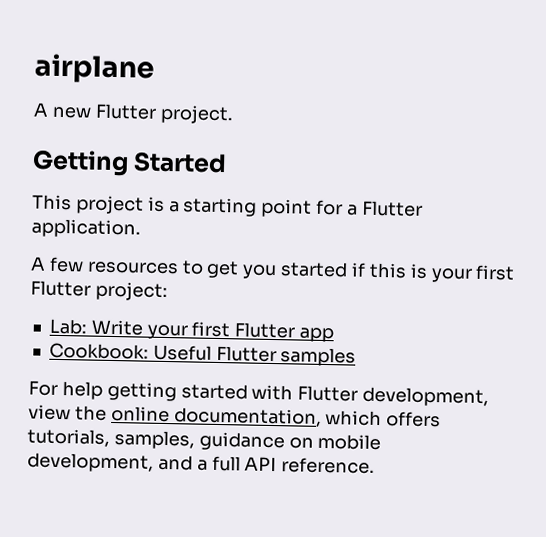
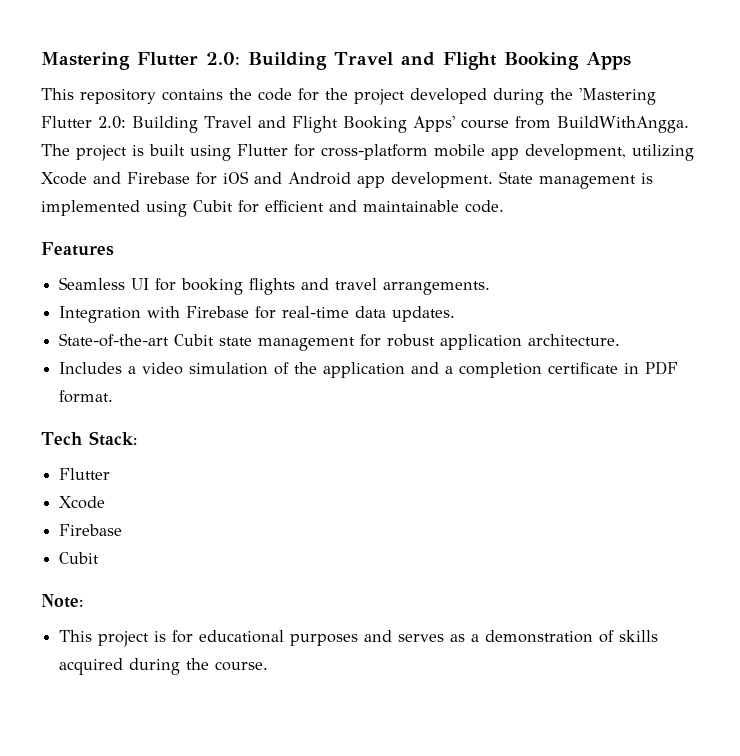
[34,53,154,84] [33,102,234,125] [32,149,228,177] [32,194,423,218] [31,218,141,239] [30,256,516,283] [30,280,168,302] [48,318,335,343] [48,342,357,367] [28,380,490,408] [28,404,442,428] [27,428,382,452] [27,452,376,474] airplane // A new Flutter project. // Getting Started // This project is a starting point for a Flutter application. // A few resources to get you started if this is your first Flutter project: // Lab: Write your first Flutter app // Cookbook: Useful Flutter samples // For help getting started with Flutter development, view the online documentation, which offers tutorials, samples, guidance on mobile development, and a full API reference. -> [41,52,631,70] [41,88,656,105] [41,116,689,133] [41,144,694,161] [41,171,653,189] [41,200,504,217] [41,242,114,256] [59,277,491,295] [59,306,456,323] [59,333,621,351] [59,361,679,378] [59,390,114,403] [41,431,137,446] [59,468,111,480] [59,496,106,509] [59,524,123,536] [59,552,100,564] [41,594,83,608] [59,630,659,647] [59,658,269,675] Mastering Flutter 2.0: Building Travel and Flight Booking Apps // This repository contains the code for the project developed during the 'Mastering Flutter 2.0: Building Travel and Flight Booking Apps' course from BuildWithAngga. The project is built using Flutter for cross-platform mobile app development, utilizing Xcode and Firebase for iOS and Android app development. State management is implemented using Cubit for efficient and maintainable code. // Features // Seamless UI for booking flights and travel arrangements. // Integration with Firebase for real-time data updates. // State-of-the-art Cubit state management for robust application architecture. // Includes a video simulation of the application and a completion certificate in PDF format. // Tech Stack: // Flutter // Xcode // Firebase // Cubit // Note: // This project is for educational purposes and serves as a demonstration of skills acquired during the course.

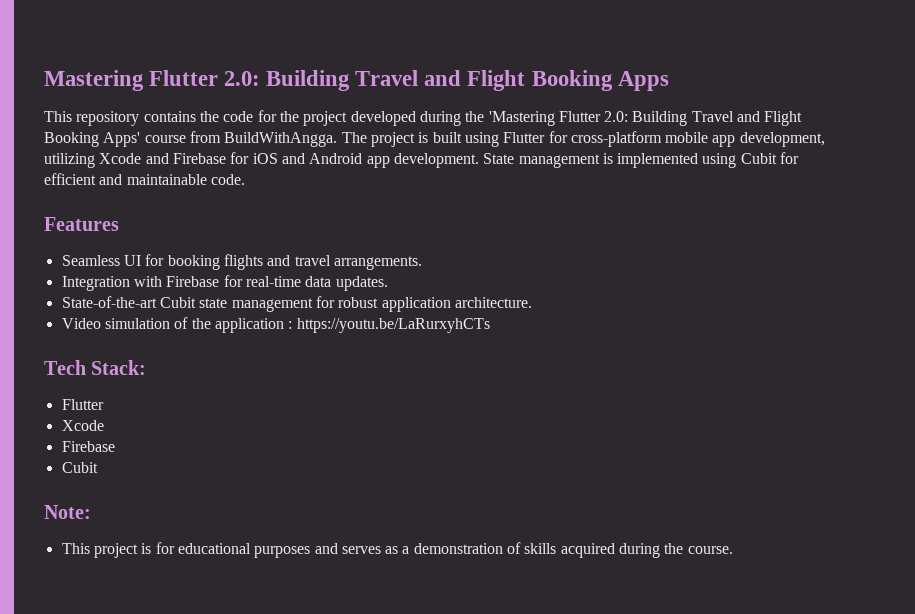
[59,362,184,375] Includes a video -> [61,318,101,329] Video
[411,361,679,378] [59,390,114,403] and a completion certificate in PDF format. -> [288,318,490,333] : https://youtu.be/LaRurxyhCTs

